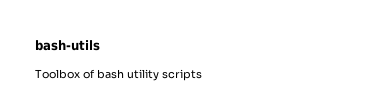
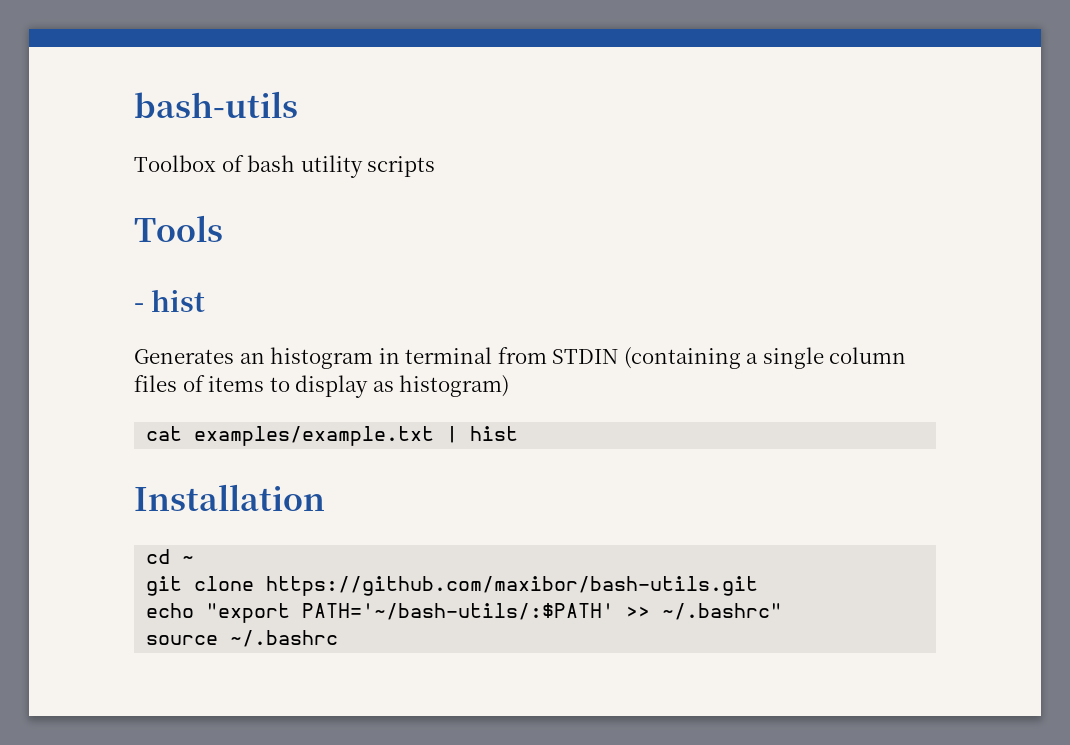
(202, 75) none -> [134,215,223,242] [134,289,206,312] [134,347,907,369] [134,375,510,398] [146,426,519,446] [134,484,325,511] [146,549,195,564] [146,576,759,596] [146,603,783,623] [146,630,339,647] // Tools // - hist // Generates an histogram in terminal from STDIN (containing a single column files of items to display as histogram) // cat examples/example.txt | hist // Installation // cd ~ // git clone https://github.com/maxibor/bash-utils.git // echo "export PATH='~/bash-utils/:$PATH' >> ~/.bashrc" // source ~/.bashrc

